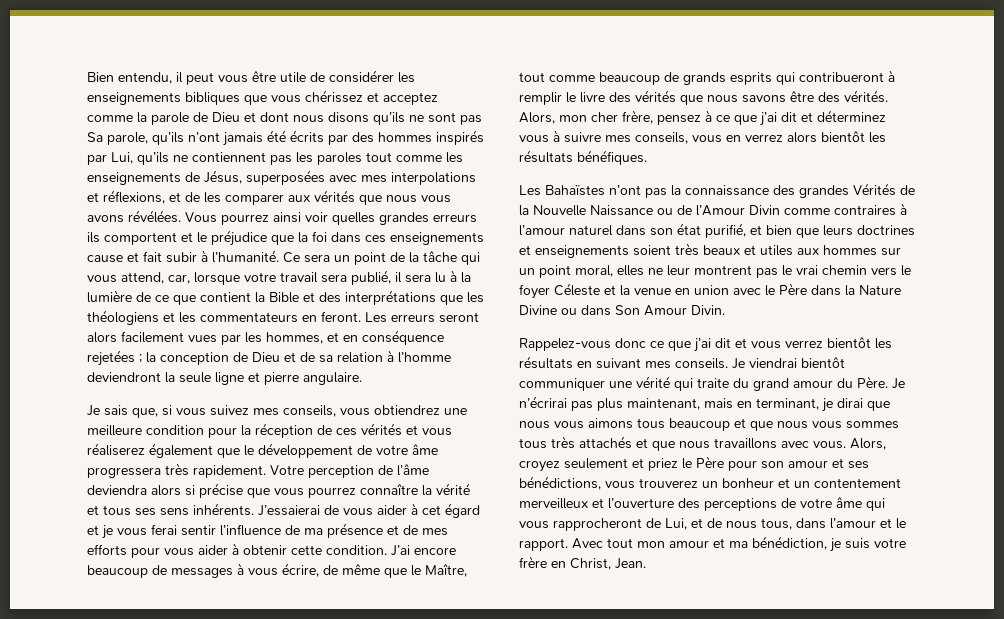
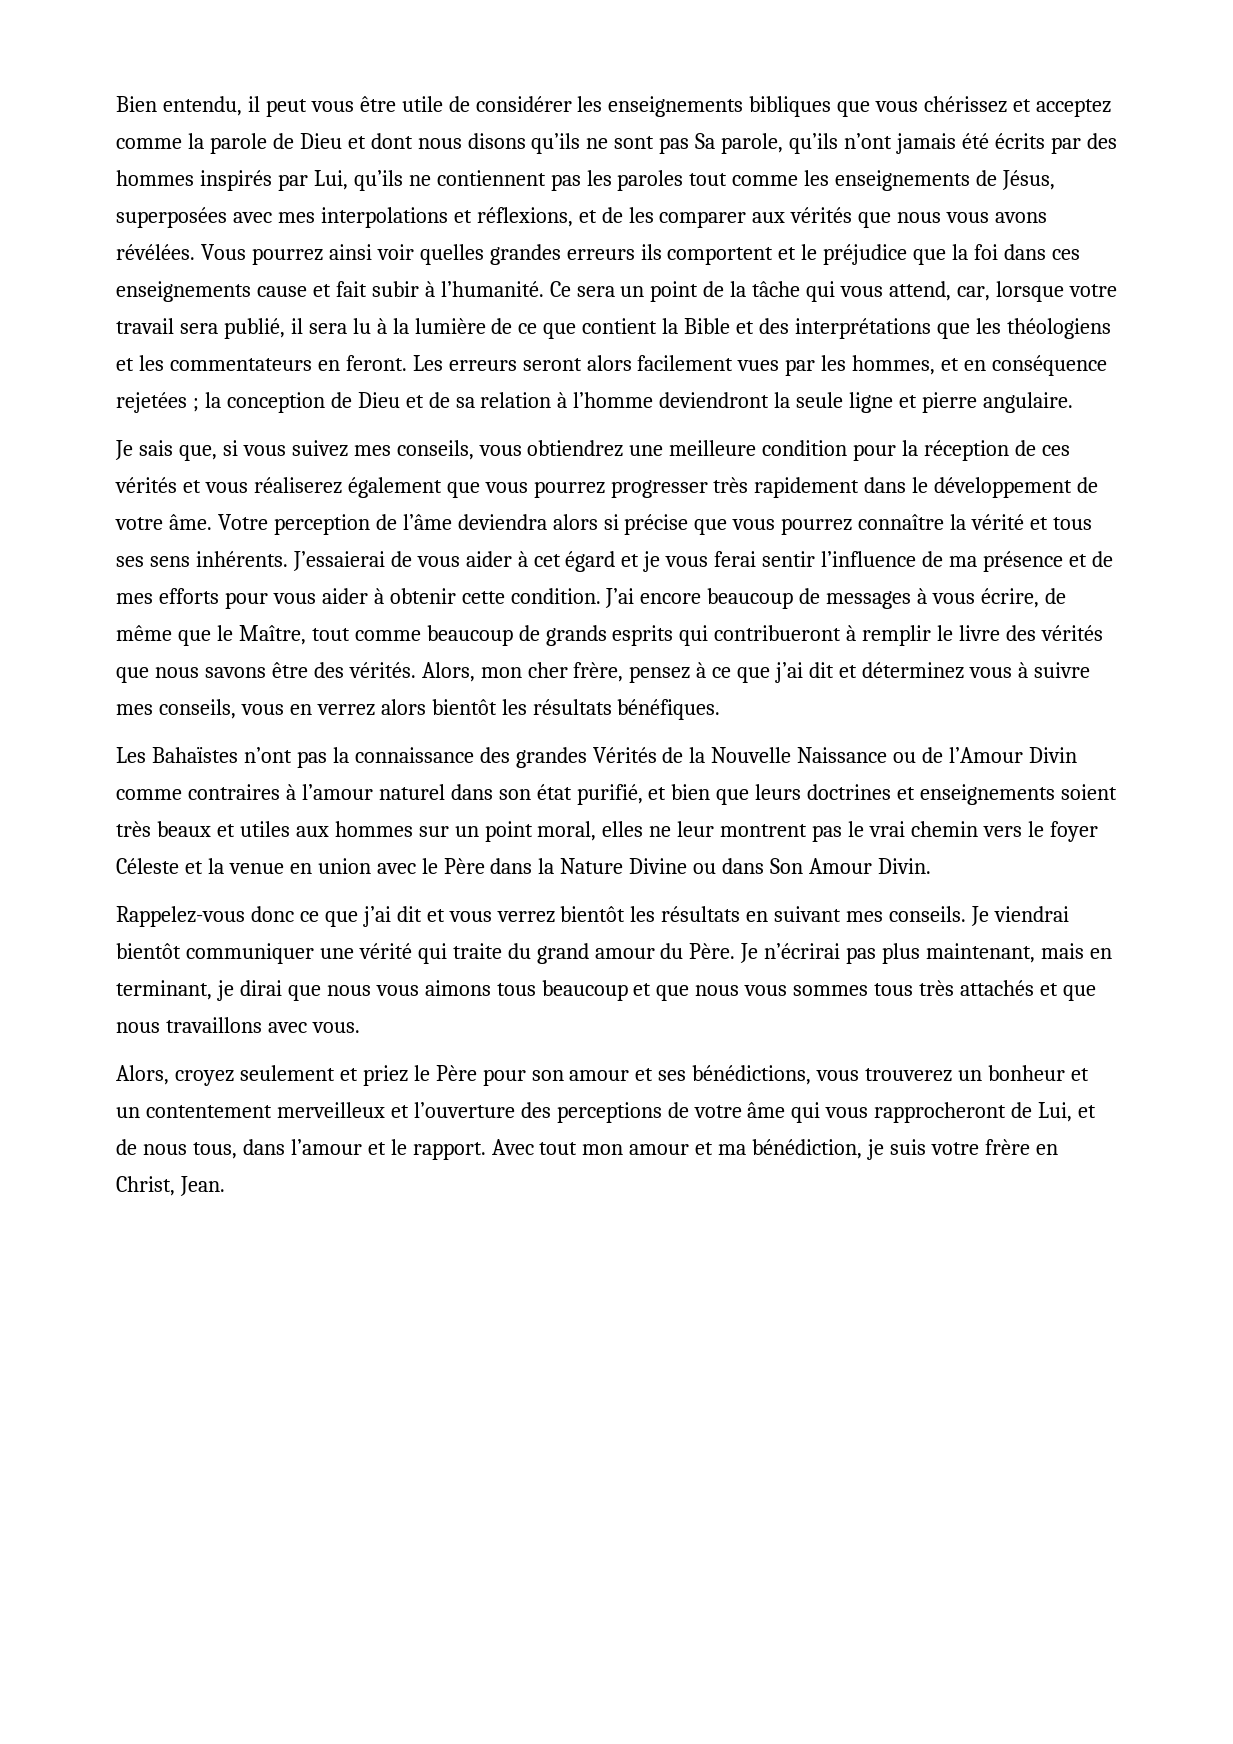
[244,443,438,458] [87,463,266,478] le développement de votre âme progressera très rapidement. -> [484,477,1099,498] [115,514,212,530] vous pourrez progresser très rapidement dans le développement de votre âme.
(846, 445) none -> (360, 1027) //

